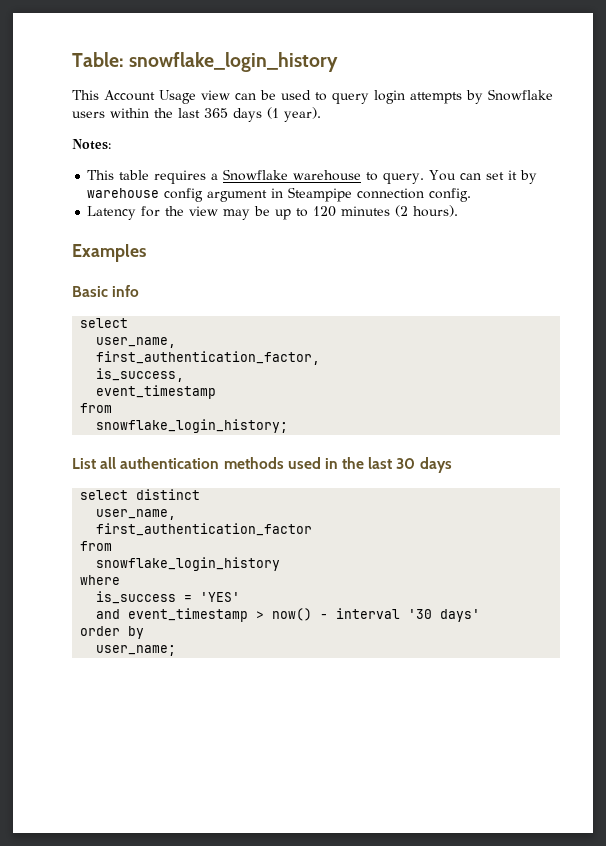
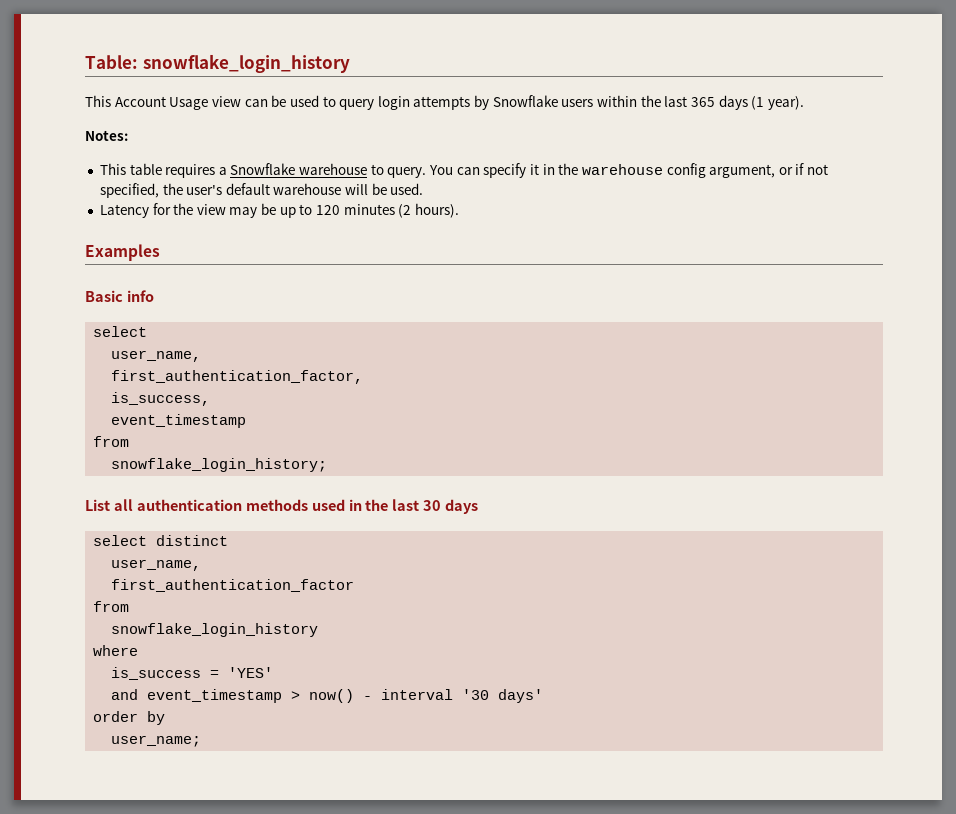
[486,170,538,184] [87,187,472,202] set it by warehouse config argument in Steampipe connection config. -> [483,163,829,178] [99,183,424,198] specify it in the warehouse config argument, or if not specified, the user's default warehouse will be used.

